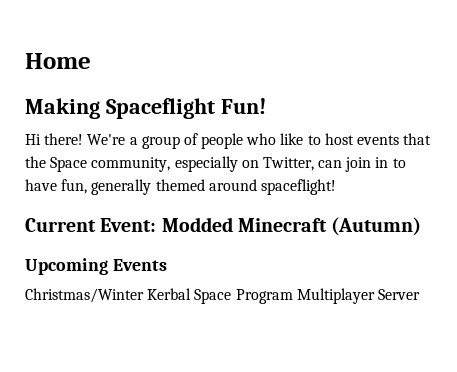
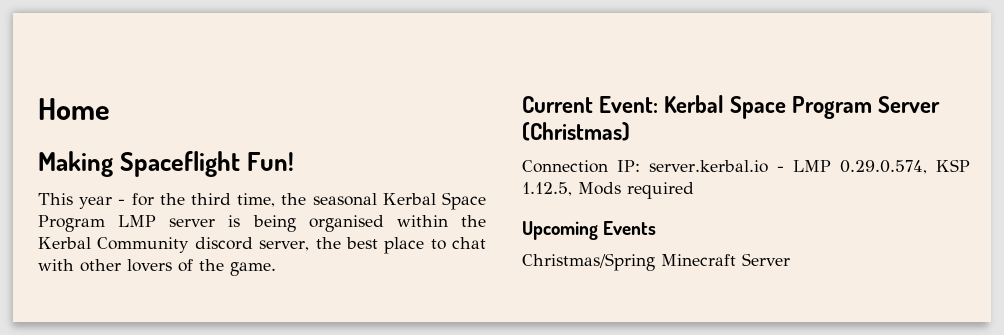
[25,133,432,149] [25,156,406,172] [25,179,336,195] [25,217,422,236] [25,258,167,275] [25,288,375,304] Hi there! We're a group of people who like to host events that the Space community, especially on Twitter, can join in to have fun, generally themed around spaceflight! // Current Event: Modded Minecraft (Autumn) // Upcoming Events // Christmas/Winter Kerbal Space Program Multiplayer -> [38,192,486,210] [38,215,487,232] [38,237,486,254] [38,259,276,276] [522,95,941,119] [522,122,630,141] [522,159,970,174] [522,182,694,199] [522,221,657,240] [522,253,736,271] This year - for the third time, the seasonal Kerbal Space Program LMP server is being organised within the Kerbal Community discord server, the best place to chat with other lovers of the game. // Current Event: Kerbal Space Program Server (Christmas) // Connection IP: server.kerbal.io - LMP 0.29.0.574, KSP 1.12.5, Mods required // Upcoming Events // Christmas/Spring Minecraft

